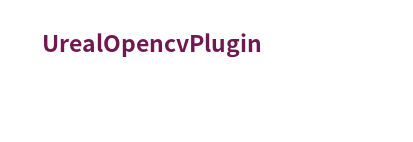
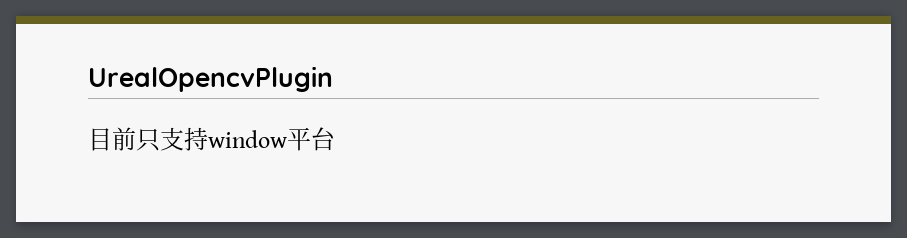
(262, 45) none -> [88,127,335,152] // 目前只支持window平台

